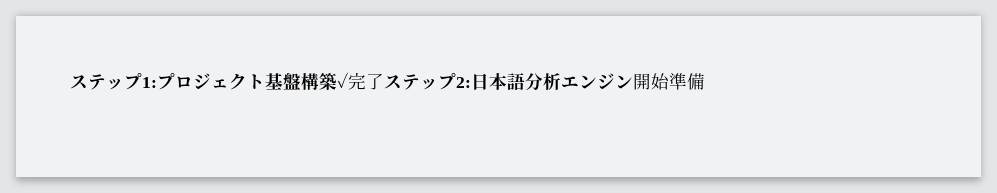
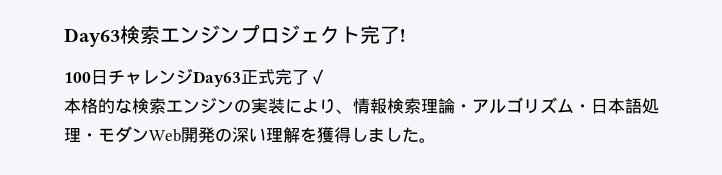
[70,72,706,91] ステップ1:プロジェクト基盤構築✓完了ステップ2:日本語分析エンジン開始準備 -> [64,24,405,47] [64,68,326,87] [64,97,659,114] [64,126,436,143] Day63検索エンジンプロジェクト完了! // 100日チャレンジDay63正式完了✓ // 本格的な検索エンジンの実装により、情報検索理論・アルゴリズム・日本語処理・モダンWeb開発の深い理解を獲得しました。

